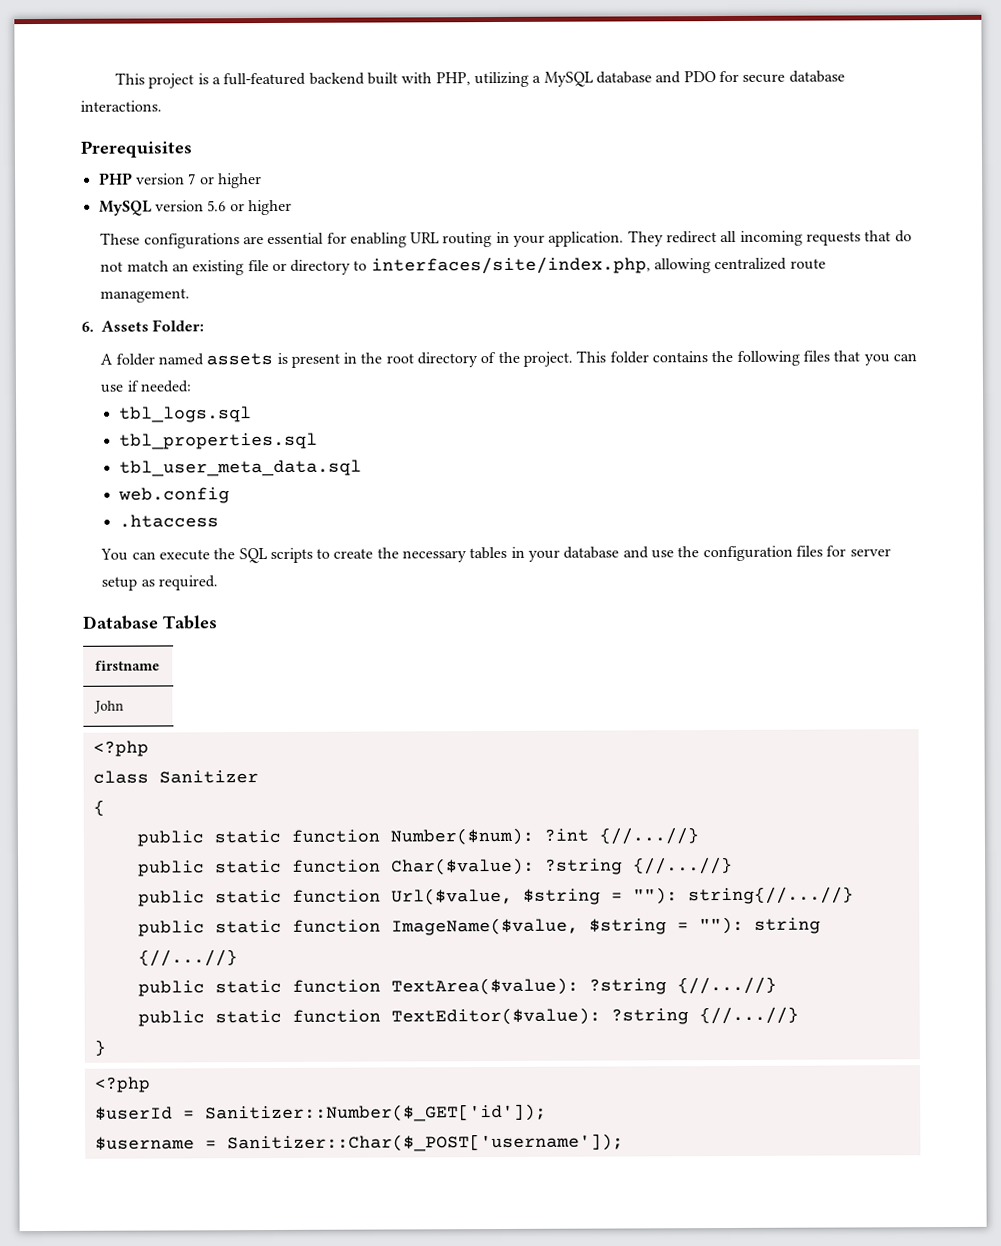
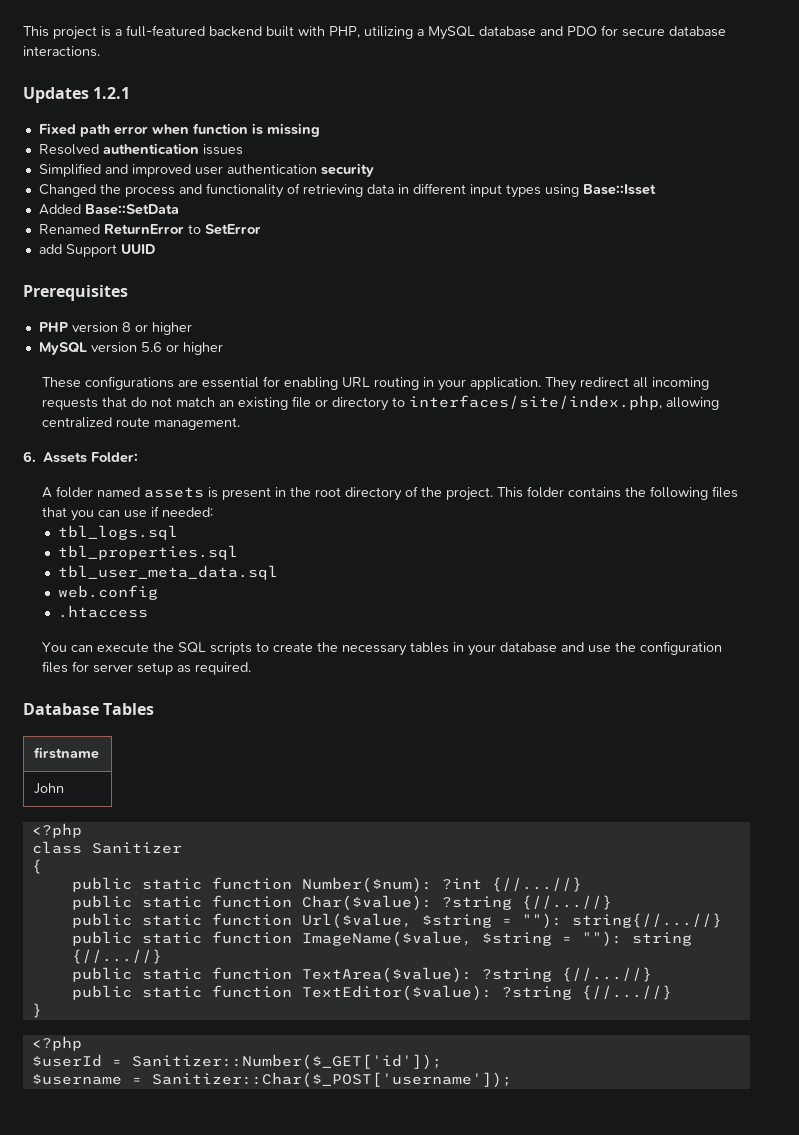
(162, 106) none -> [23,87,131,103] [38,123,320,137] [38,143,243,155] [38,163,374,177] [38,183,656,198] [38,204,179,215] [38,224,261,235] [38,244,155,257] // Updates 1.2.1 // Fixed path error when function is missing // Resolved authentication issues // Simplified and improved user authentication security // Changed the process and functionality of retrieving data in different input types using Base::Isset // Added Base::SetData // Renamed ReturnError to SetError // add Support UUID
[188,173,197,185] 7 -> [121,322,131,332] 8

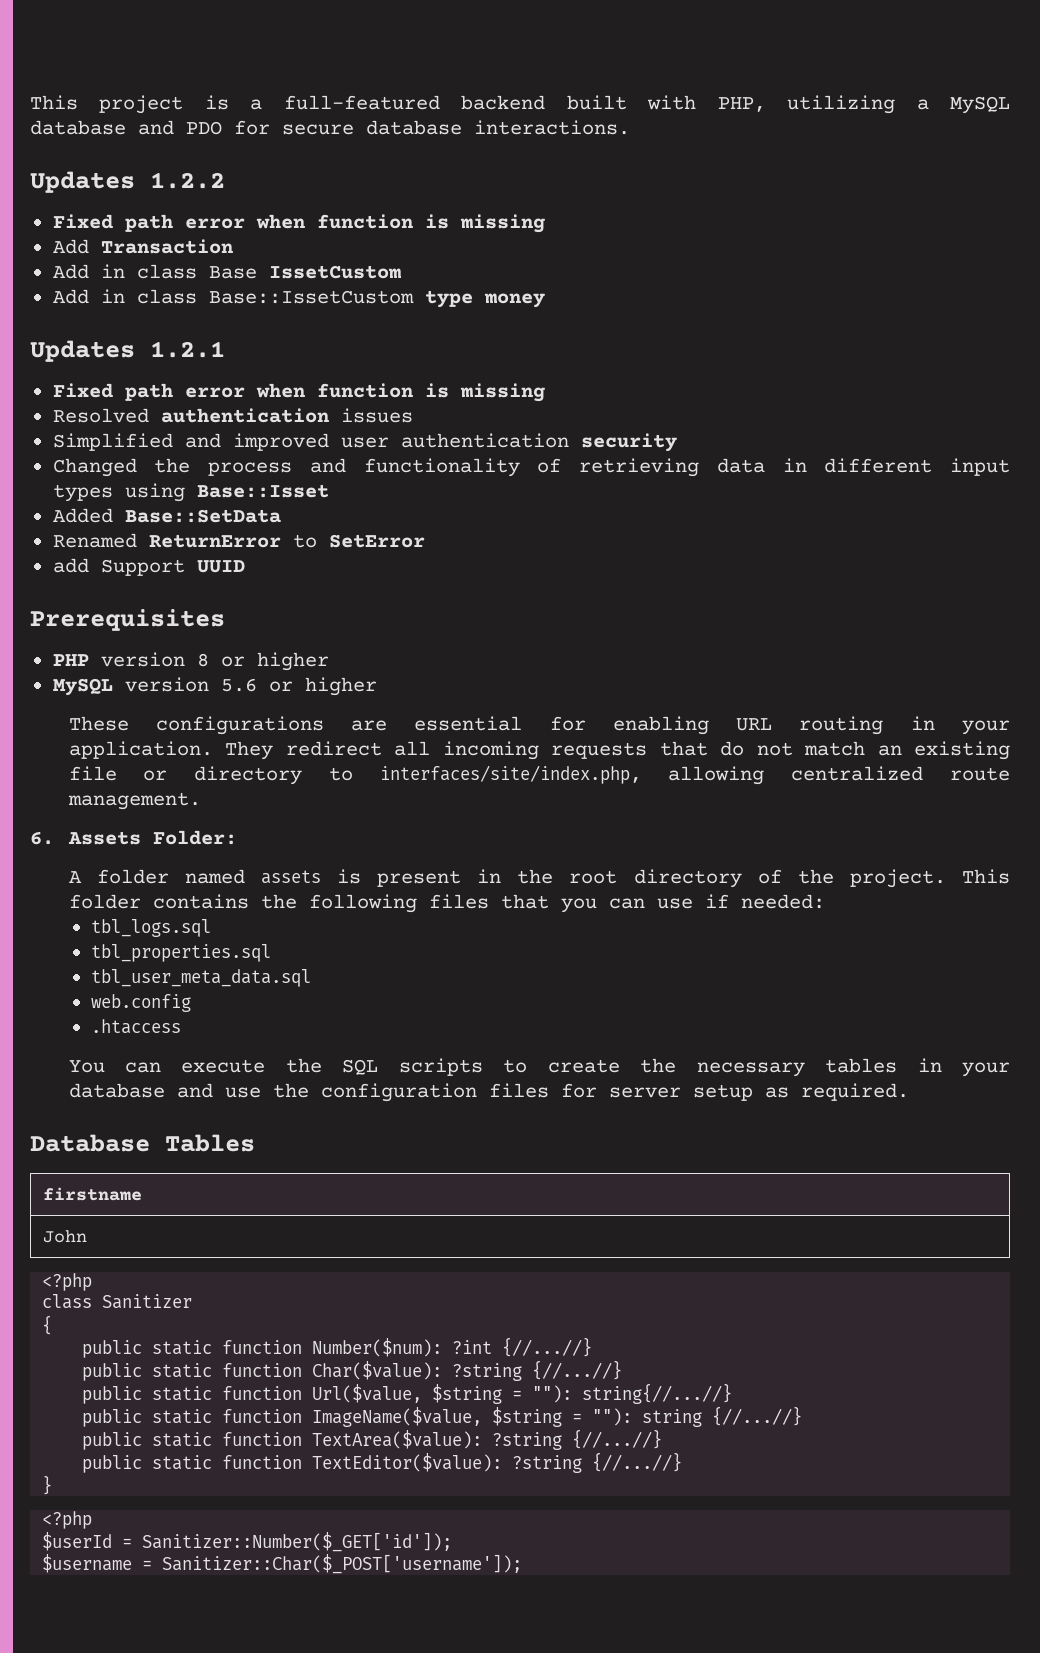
(100, 51) none -> [30,171,225,193] [52,214,545,233] [52,239,233,254] [52,264,401,279] [52,289,545,308] // Updates 1.2.2 // Fixed path error when function is missing // Add Transaction // Add in class Base IssetCustom // Add in class Base::IssetCustom type money

